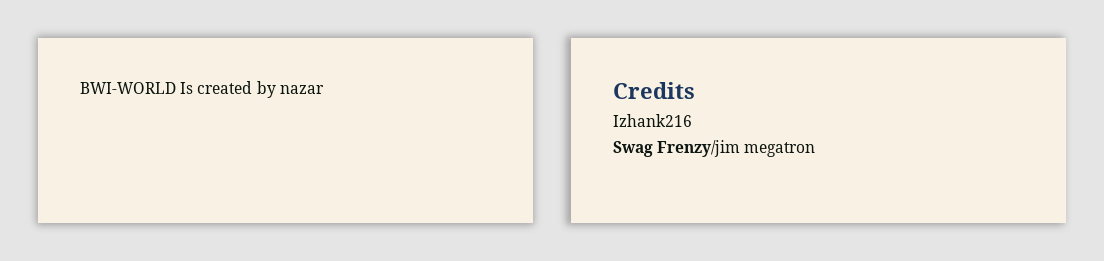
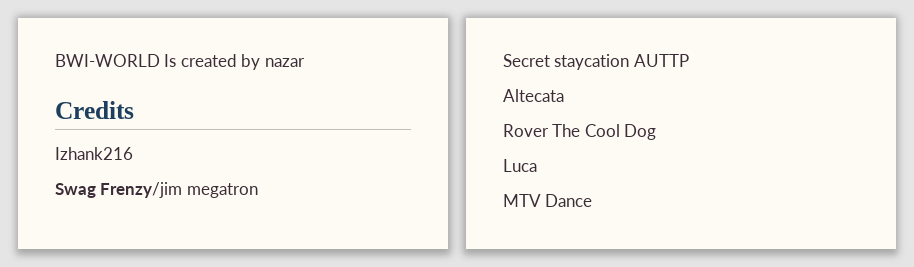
(816, 149) none -> [503,54,689,70] [503,89,564,102] [503,124,657,140] [503,159,537,172] [503,194,593,207] // Secret staycation AUTTP // Altecata // Rover The Cool Dog // Luca // MTV Dance

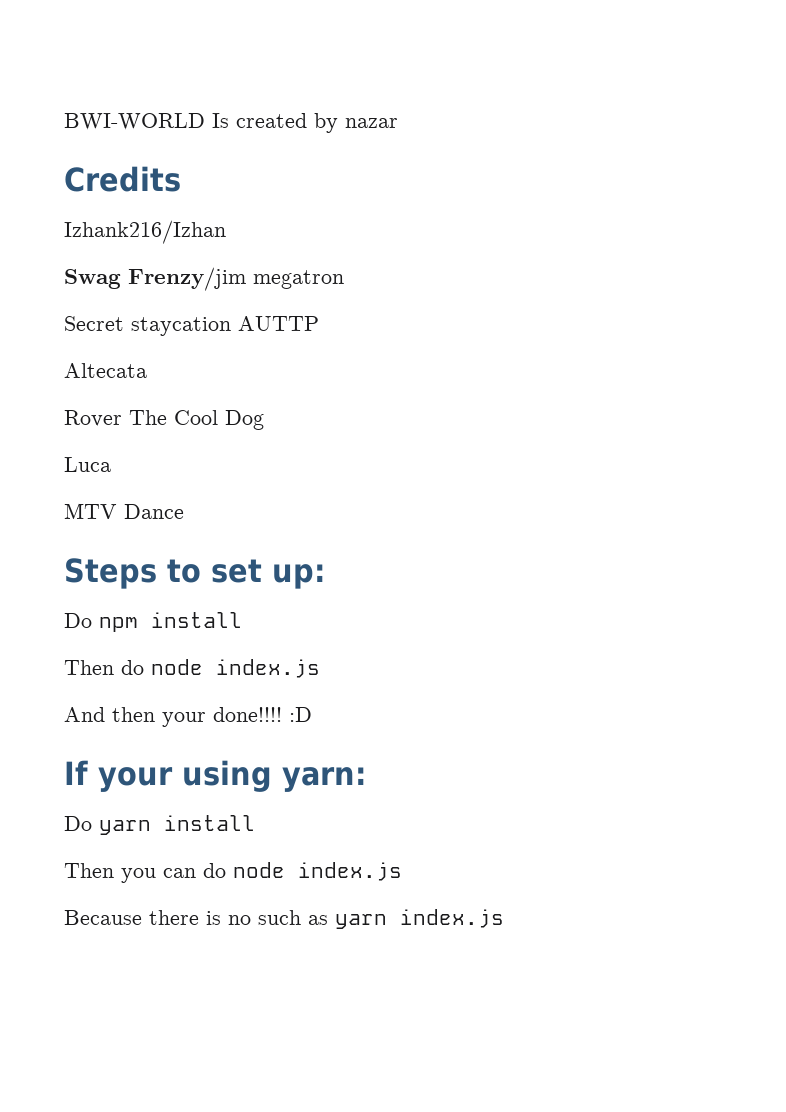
[55,147,133,160] Izhank216 -> [64,220,226,244] Izhank216/Izhan
(593, 200) none -> [64,558,326,589] [64,612,242,632] [64,659,320,678] [64,707,312,727] [64,760,367,792] [64,815,255,835] [64,862,402,883] [64,909,504,929] // Steps to set up: // Do npm install // Then do node index.js // And then your done!!!! :D // If your using yarn: // Do yarn install // Then you can do node index.js // Because there is no such as yarn index.js

